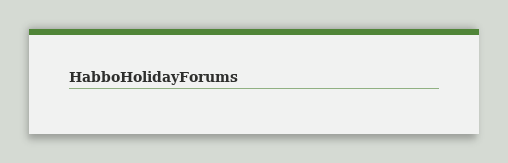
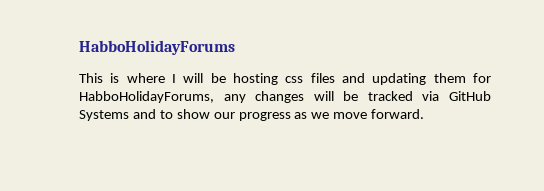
(238, 78) none -> [79,73,491,85] [79,91,491,103] [79,109,425,121] // This is where I will be hosting css files and updating them for HabboHolidayForums, any changes will be tracked via GitHub Systems and to show our progress as we move forward.

